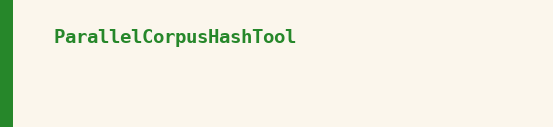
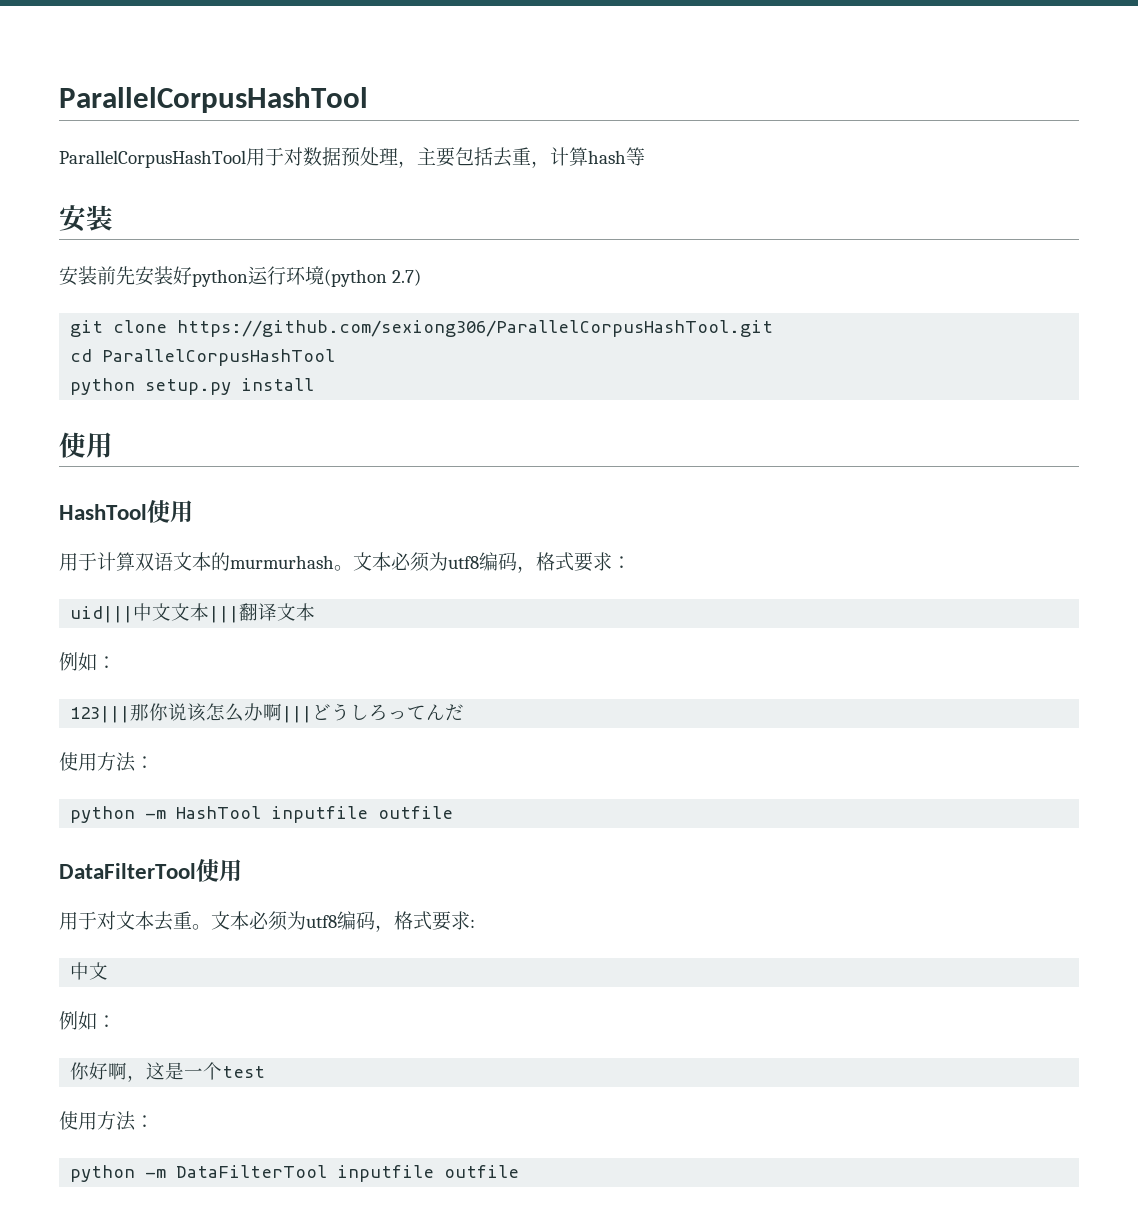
[54,29,296,47] ParallelCorpusHashTool -> [59,87,368,113] [59,147,645,168] [59,205,113,232] [59,266,422,287] [70,320,774,337] [70,349,336,366] [70,378,315,395] [59,432,113,458] [59,500,193,523] [59,552,631,573] [70,603,316,623] [59,652,116,671] [70,703,465,723] [59,752,154,772] [70,806,454,823] [59,859,242,882] [59,911,475,932] [70,962,109,980] [59,1011,116,1030] [70,1062,266,1082] [59,1111,154,1131] [70,1165,520,1182] ParallelCorpusHashTool // ParallelCorpusHashTool用于对数据预处理，主要包括去重，计算hash等 // 安装 // 安装前先安装好python运行环境(python 2.7) // git clone https://github.com/sexiong306/ParallelCorpusHashTool.git // cd ParallelCorpusHashTool // python setup.py install // 使用 // HashTool使用 // 用于计算双语文本的murmurhash。文本必须为utf8编码，格式要求： // uid|||中文文本|||翻译文本 // 例如： // 123|||那你说该怎么办啊|||どうしろってんだ // 使用方法： // python -m HashTool inputfile outfile // DataFilterTool使用 // 用于对文本去重。文本必须为utf8编码，格式要求: // 中文 // 例如： // 你好啊，这是一个test // 使用方法： // python -m DataFilterTool inputfile outfile

